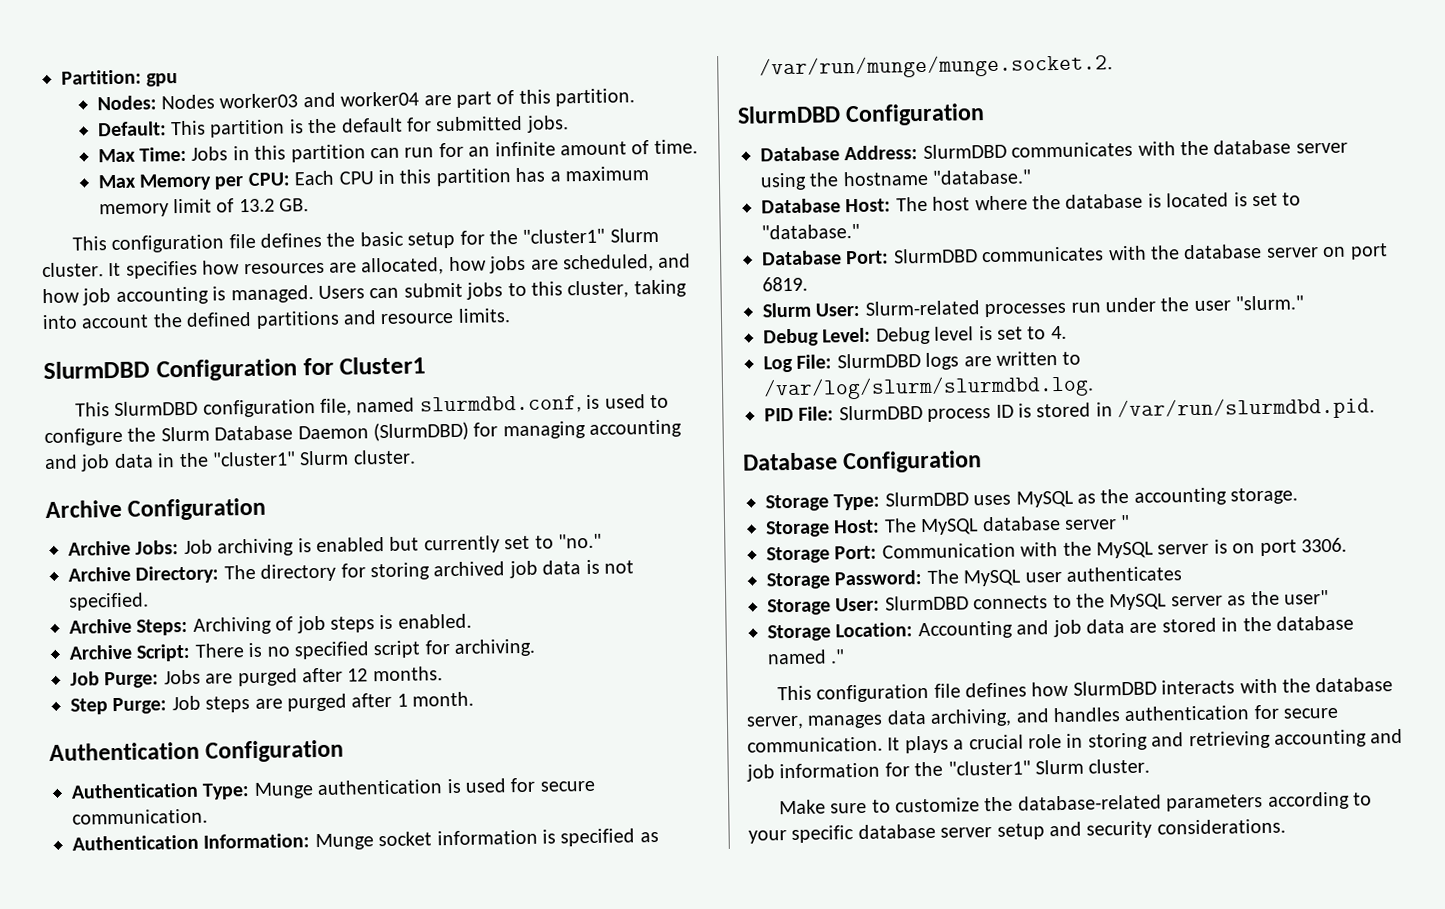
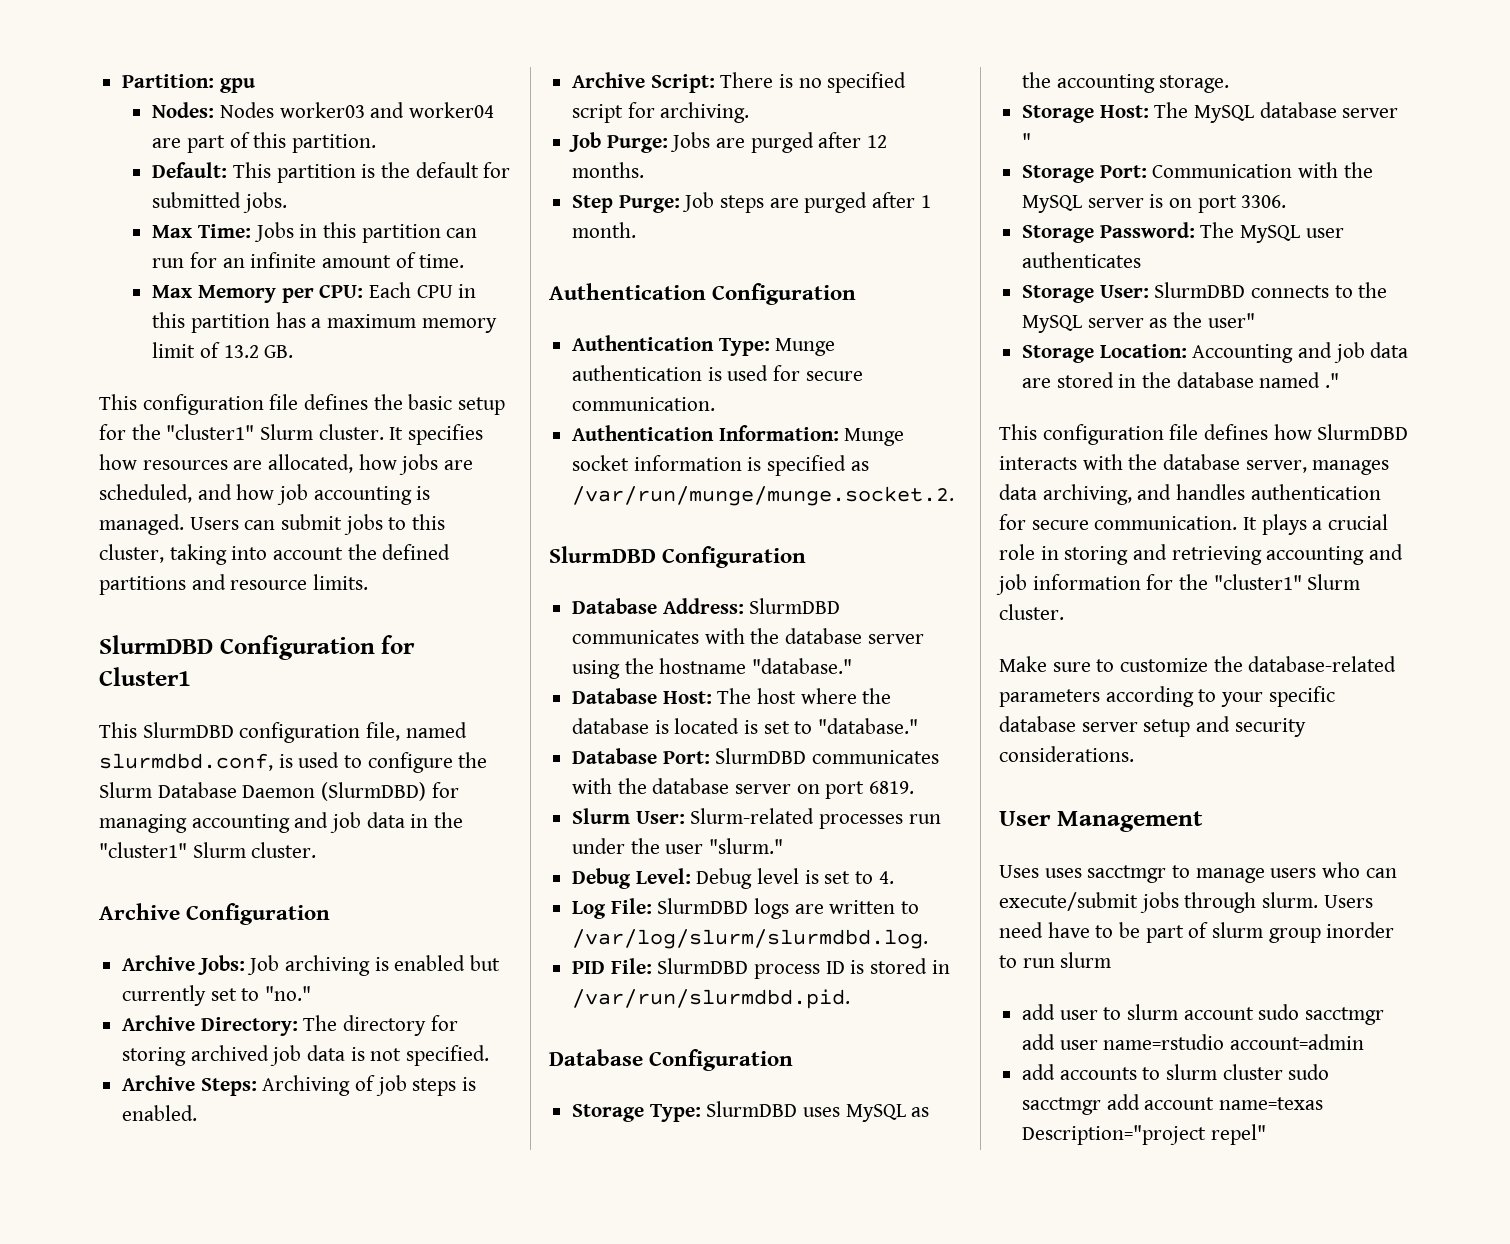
(1286, 826) none -> [999,811,1203,832] [999,862,1397,883] [999,892,1373,913] [999,922,1395,943] [999,952,1112,968] [1022,1004,1385,1025] [1022,1034,1365,1050] [1022,1064,1330,1080] [1022,1094,1324,1115] [1022,1124,1266,1145] // User Management // Uses uses sacctmgr to manage users who can execute/submit jobs through slurm. Users need have to be part of slurm group inorder to run slurm // add user to slurm account sudo sacctmgr add user name=rstudio account=admin // add accounts to slurm cluster sudo sacctmgr add account name=texas Description="project repel"

